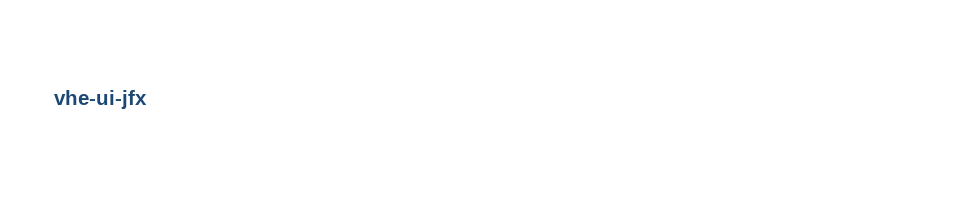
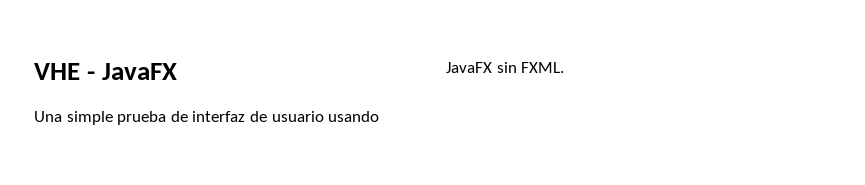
[54,90,147,109] vhe-ui-jfx -> [34,63,178,80] [34,111,380,125] [446,62,565,73] VHE - JavaFX // Una simple prueba de interfaz de usuario usando JavaFX sin FXML.

